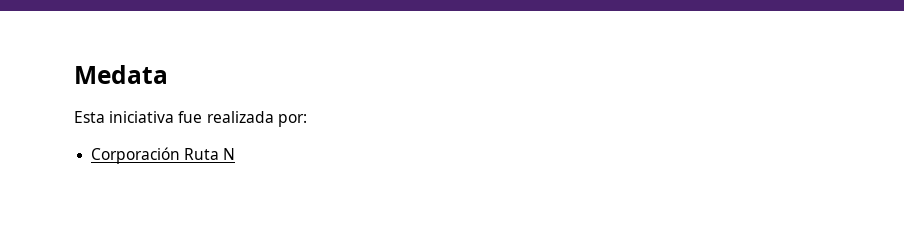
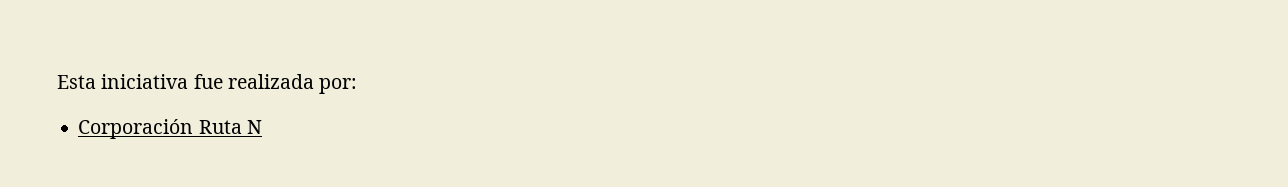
[74,65,168,84] Medata // -> (57, 82) none

